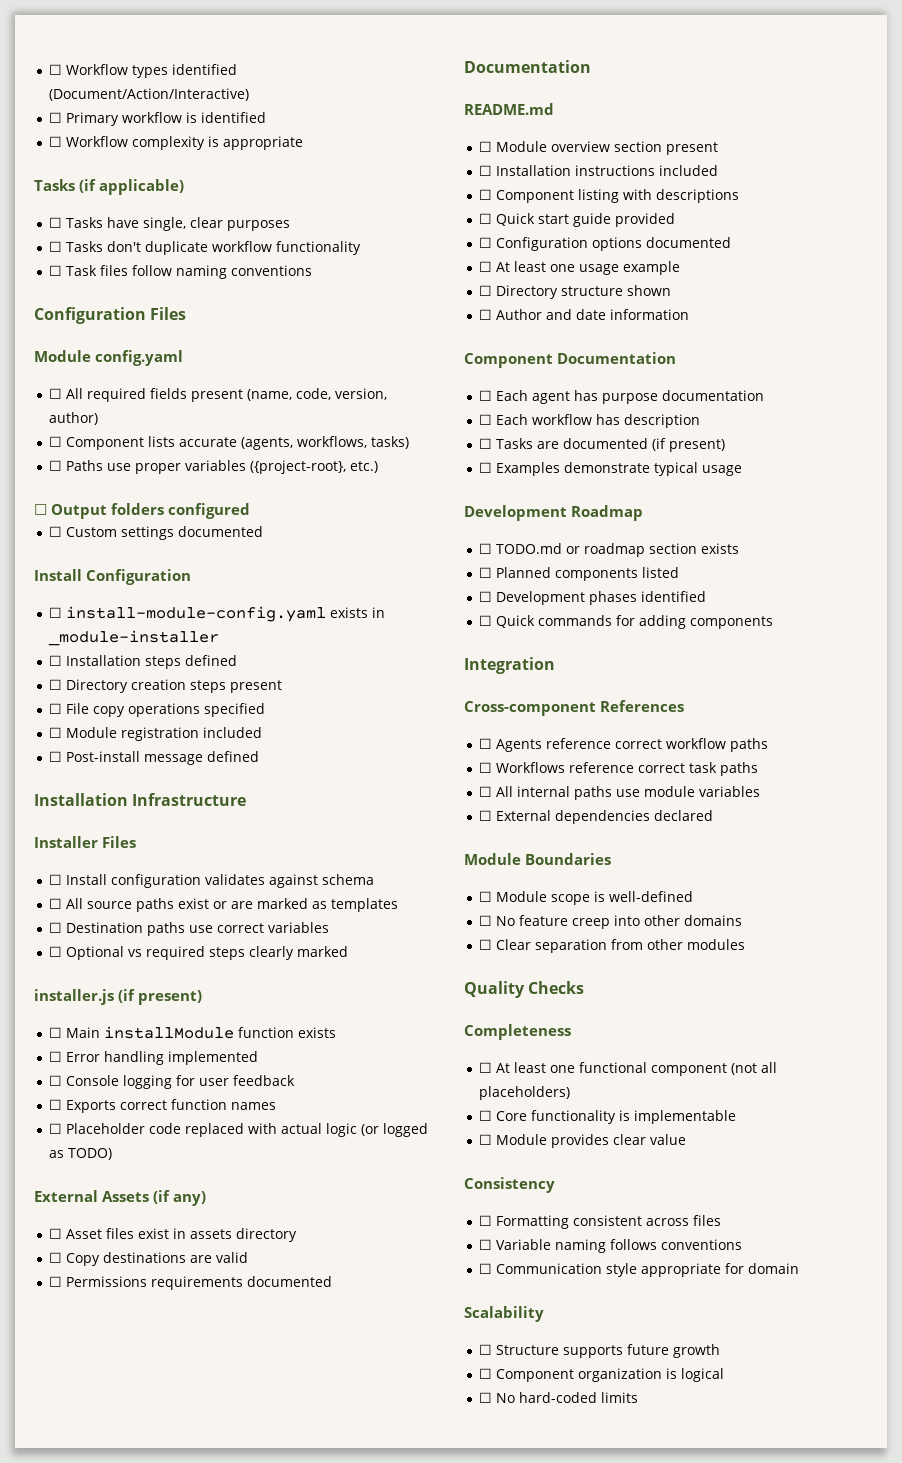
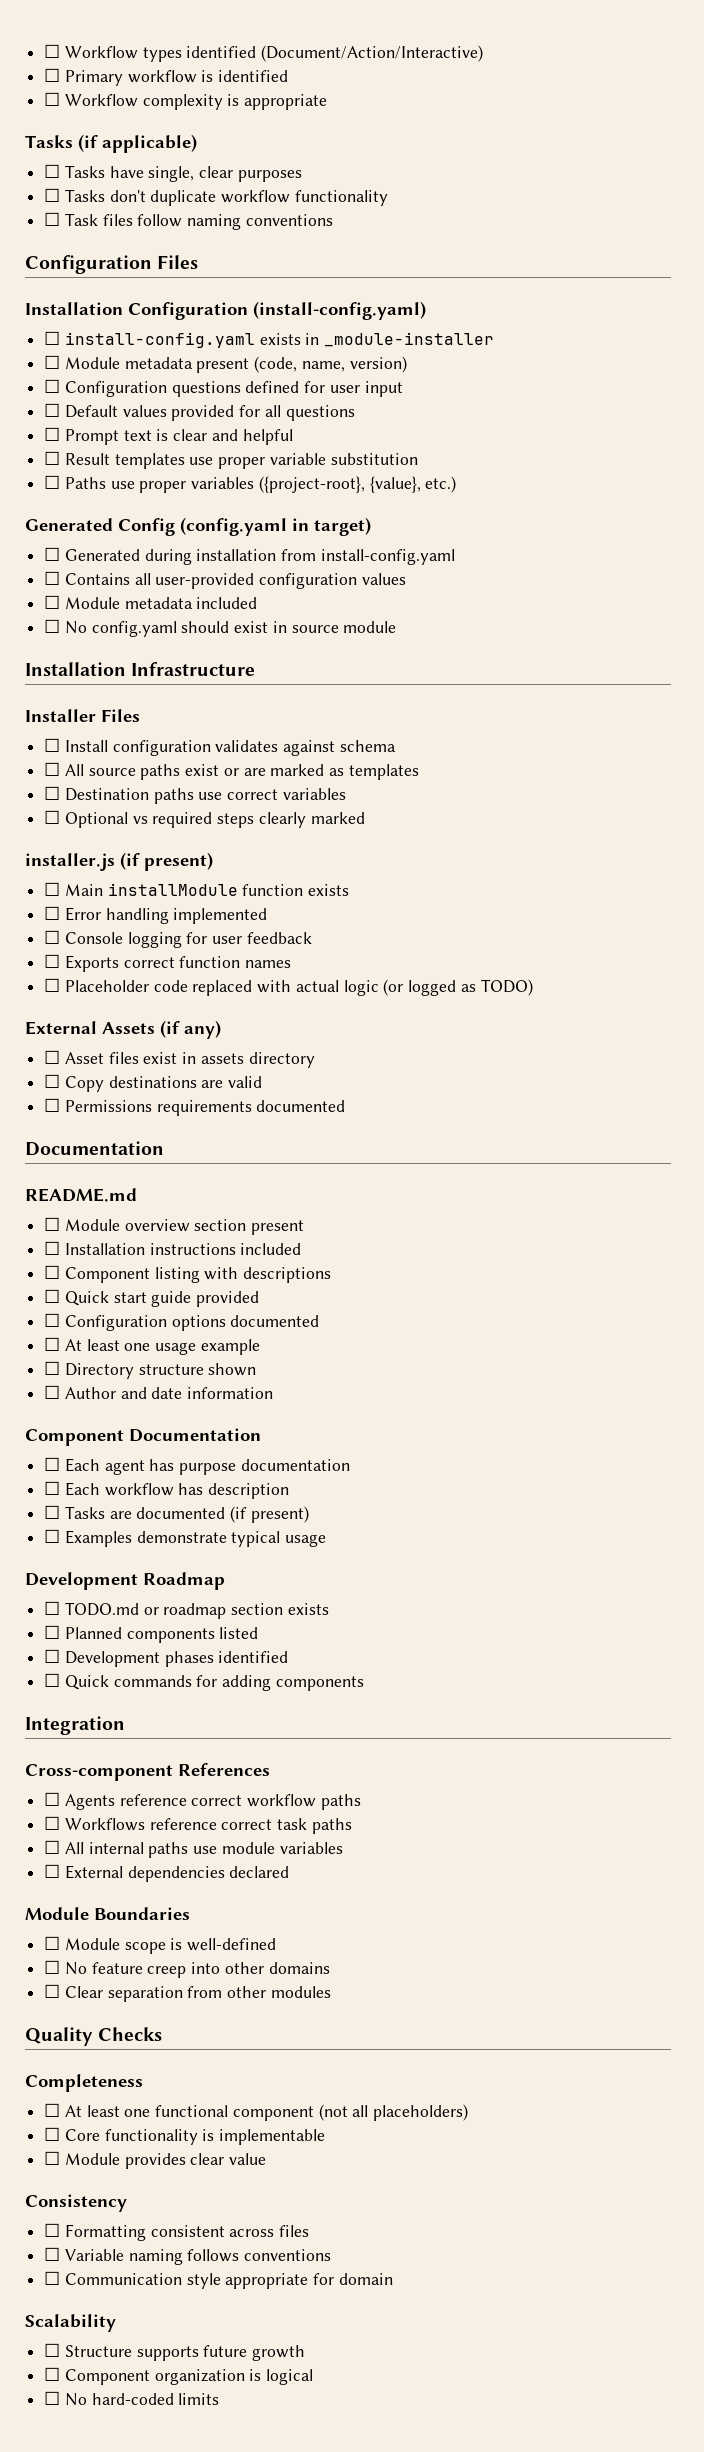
[34,350,183,366] [49,388,388,402] [49,412,99,425] [49,436,410,450] Module config.yaml // ☐ All required fields present (name, code, version, author) // ☐ Component lists accurate (agents, workflows, tasks) -> [25,301,426,320] [44,331,495,348] [44,355,407,373] [44,379,403,397] [44,403,355,421] [44,427,293,445] [44,451,418,469] Installation Configuration (install-config.yaml) // ☐ install-config.yaml exists in _module-installer // ☐ Module metadata present (code, name, version) // ☐ Configuration questions defined for user input // ☐ Default values provided for all questions // ☐ Prompt text is clear and helpful // ☐ Result templates use proper variable substitution
(347, 467) none -> [369,476,421,493] {value},
[34,503,250,519] [49,526,264,540] [34,569,191,585] [49,606,386,622] [48,630,220,646] [49,655,238,669] [49,679,283,693] [49,703,266,717] [49,727,263,741] [49,751,260,765] ☐ Output folders configured // ☐ Custom settings documented // Install Configuration // ☐ install-module-config.yaml exists in _module-installer // ☐ Installation steps defined // ☐ Directory creation steps present // ☐ File copy operations specified // ☐ Module registration included // ☐ Post-install message defined -> [25,517,371,536] [44,547,455,565] [44,571,406,589] [44,595,258,609] [44,619,397,637] Generated Config (config.yaml in target) // ☐ Generated during installation from install-config.yaml // ☐ Contains all user-provided configuration values // ☐ Module metadata included // ☐ No config.yaml should exist in source module

